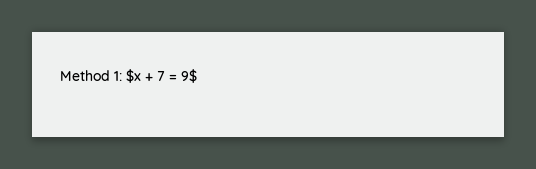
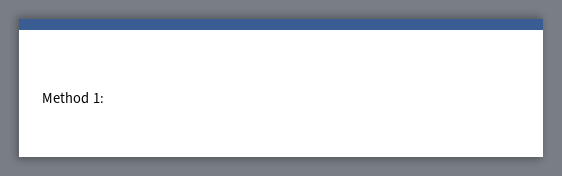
[126,69,197,83] $x + 7 = 9$ -> (104, 98) none

